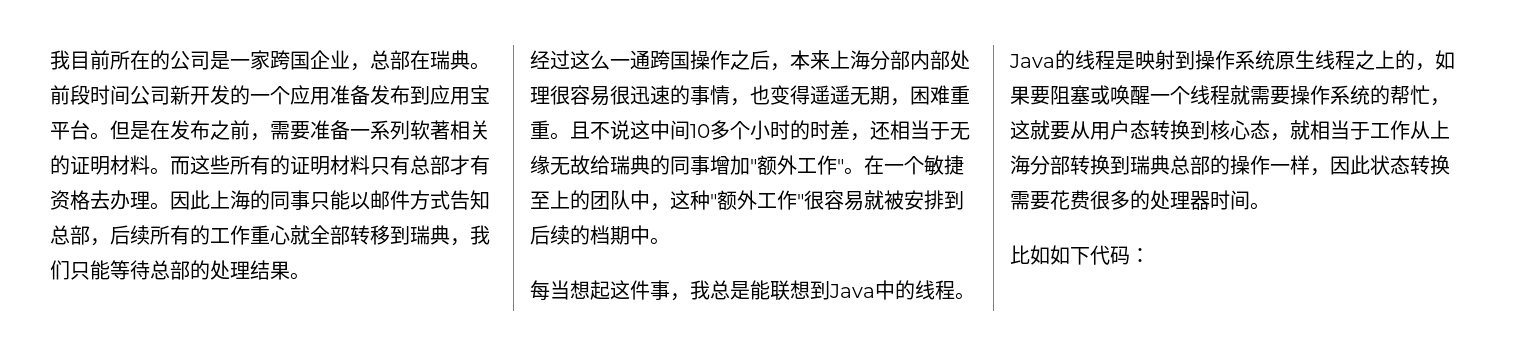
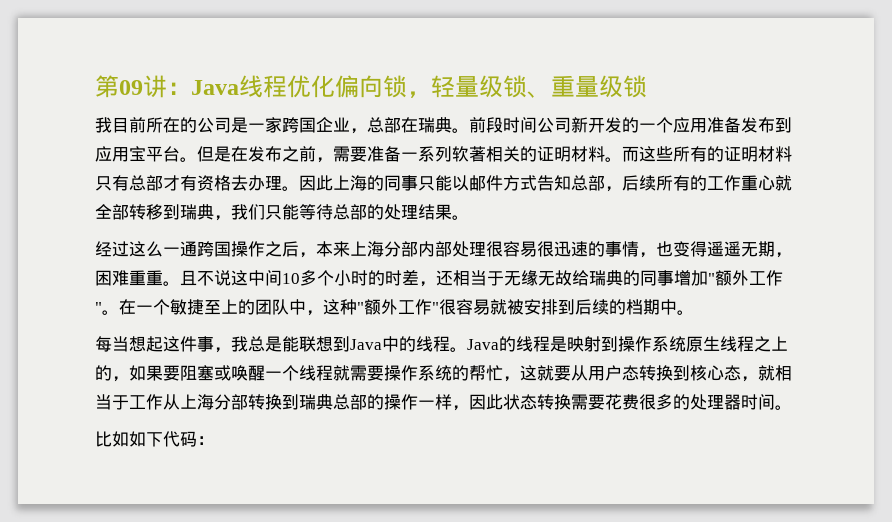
(50, 60) none -> [95,75,647,98] 第09讲：Java线程优化偏向锁，轻量级锁、重量级锁 //

